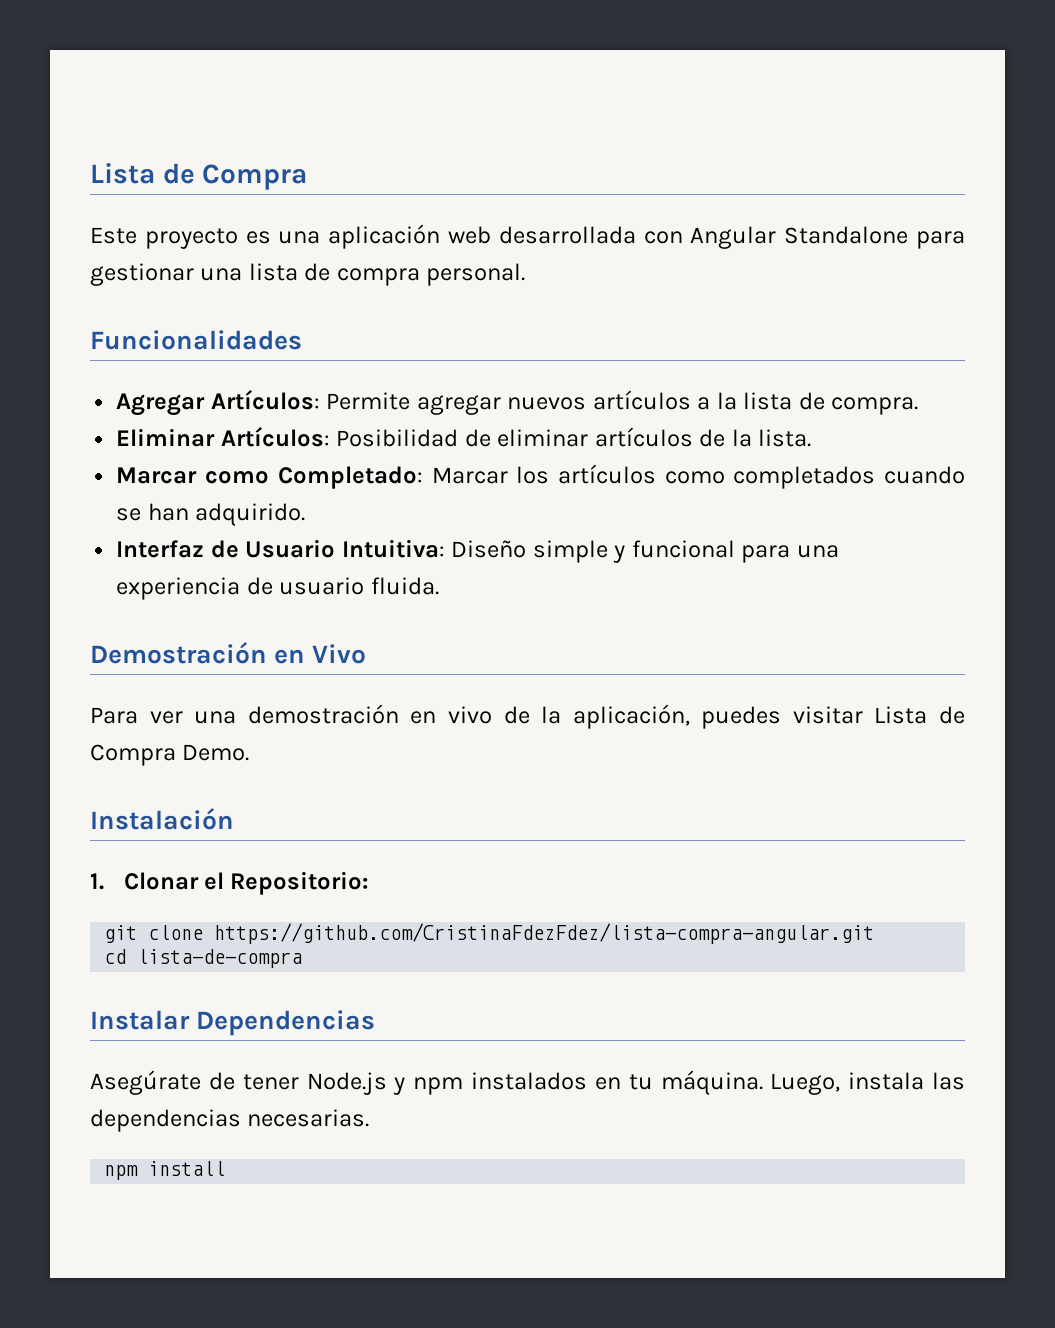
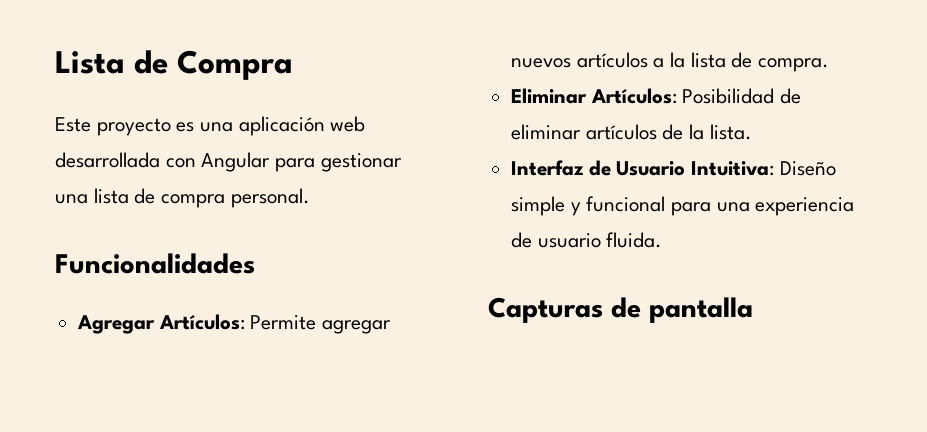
[784,226,909,244] Standalone -> (271, 162) none
[116,464,966,489] [116,503,306,526] // Marcar como Completado: Marcar los artículos como completados cuando se han adquirido. -> (752, 132) none
[90,642,367,664] [90,704,965,729] [90,744,250,766] [90,808,234,830] [90,871,369,895] [104,923,875,944] [104,949,303,968] [90,1010,376,1036] [90,1070,966,1095] [90,1109,370,1132] [104,1161,226,1180] Demostración en Vivo // Para ver una demostración en vivo de la aplicación, puedes visitar Lista de Compra Demo. // Instalación // 1. Clonar el Repositorio: // git clone https://github.com/CristinaFdezFdez/lista-compra-angular.git // cd lista-de-compra // Instalar Dependencias // Asegúrate de tener Node.js y npm instalados en tu máquina. Luego, instala las dependencias necesarias. // npm install -> [488,297,753,323] Capturas de pantalla

